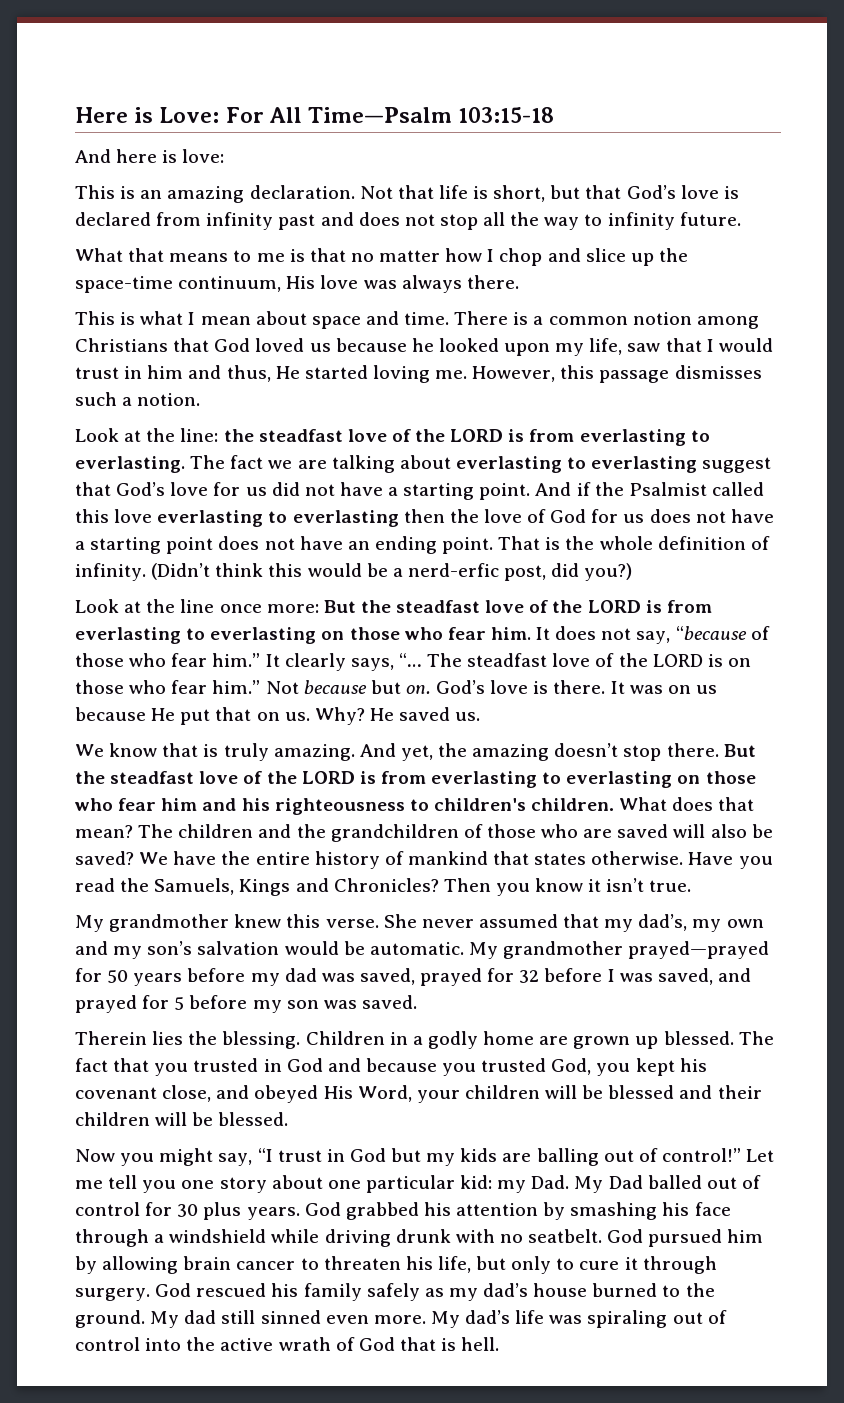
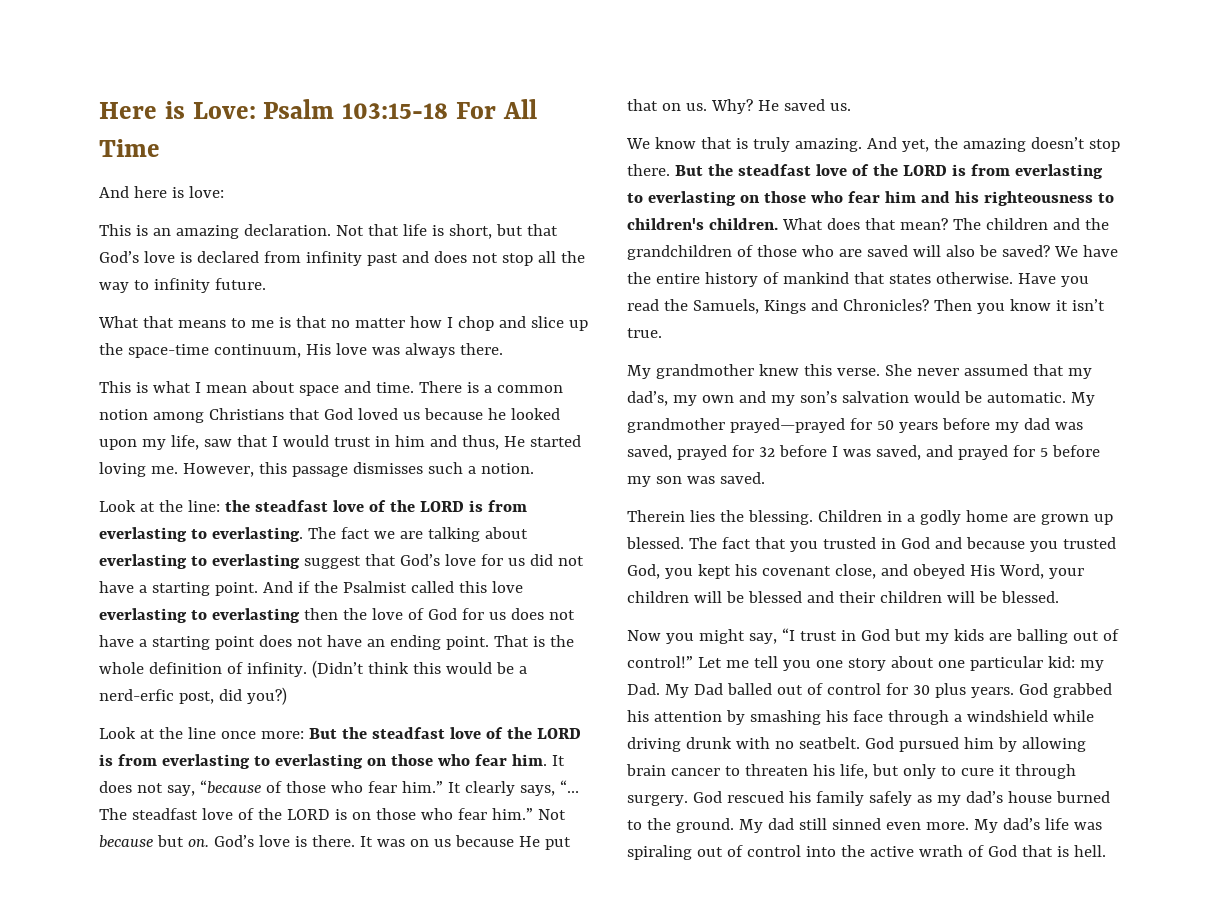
[225,107,555,123] For All Time—Psalm 103:15-18 -> [263,99,537,119] [99,139,160,157] Psalm 103:15-18 For All Time

